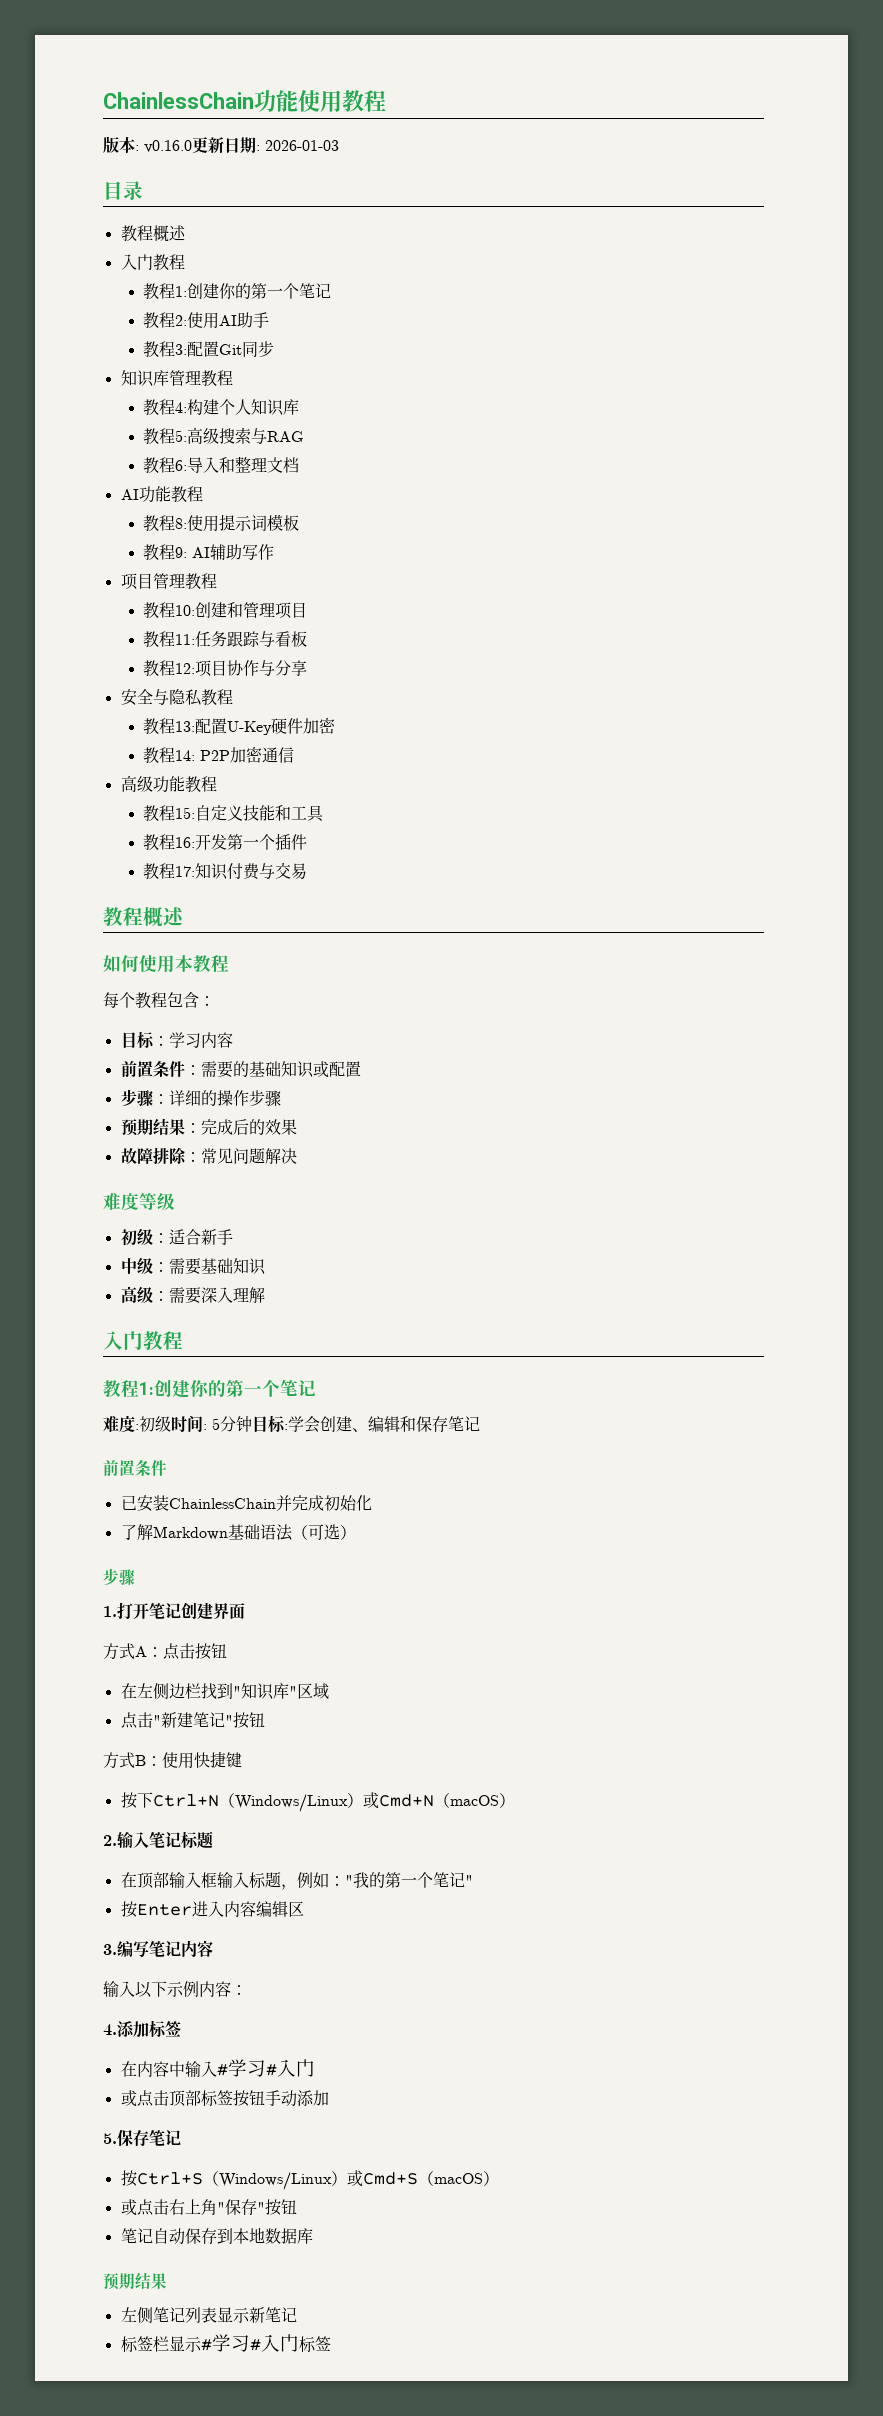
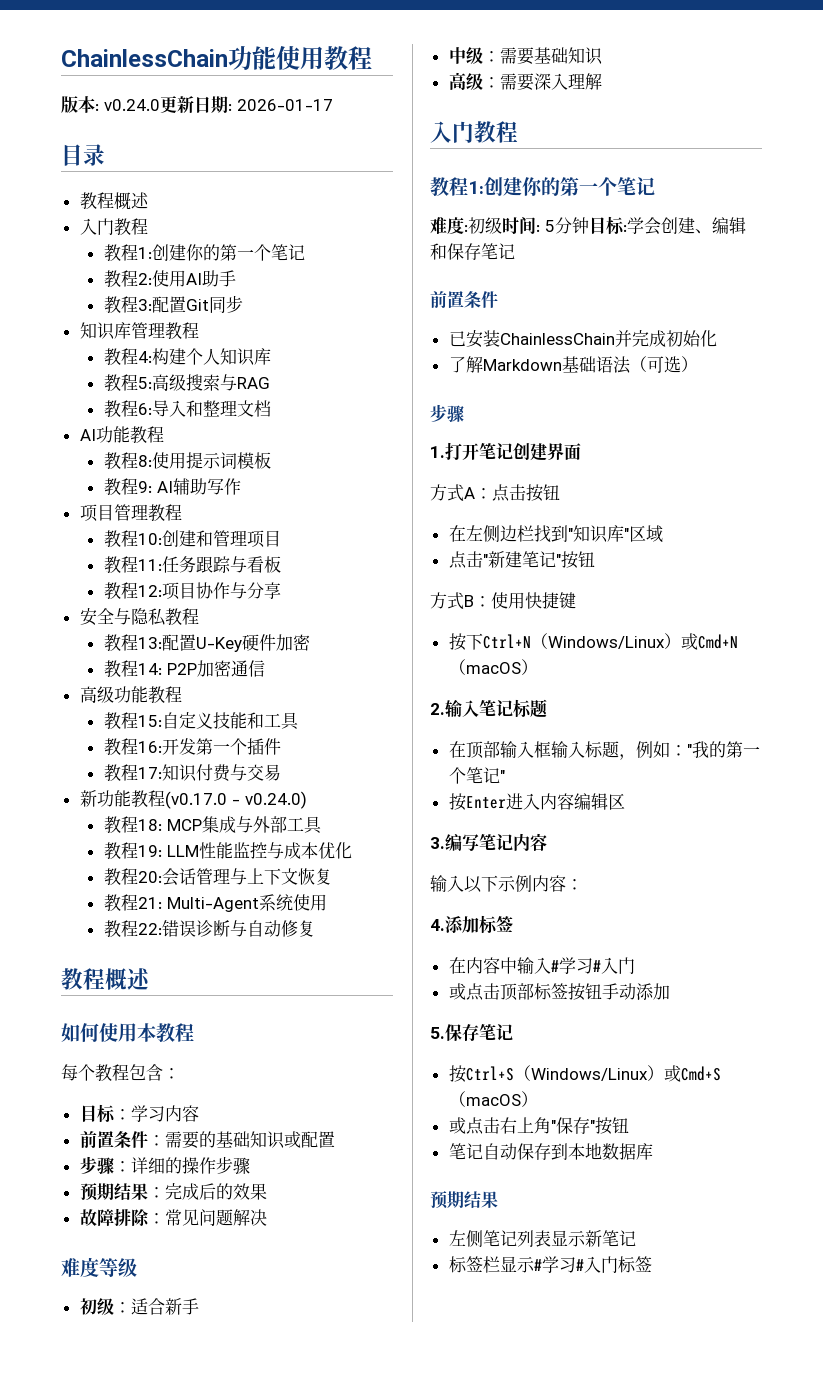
[144,140,192,153] v0.16.0 -> [104,99,160,111] v0.24.0
[265,140,339,151] 2026-01-03 -> [237,99,333,111] 2026-01-17
(308, 871) none -> [79,790,307,809] [103,816,322,834] [103,842,352,860] [103,868,332,886] [103,894,327,912] [103,920,315,938] // 新功能教程(v0.17.0 - v0.24.0) // 教程18: MCP集成与外部工具 // 教程19: LLM性能监控与成本优化 // 教程20:会话管理与上下文恢复 // 教程21: Multi-Agent系统使用 // 教程22:错误诊断与自动修复

